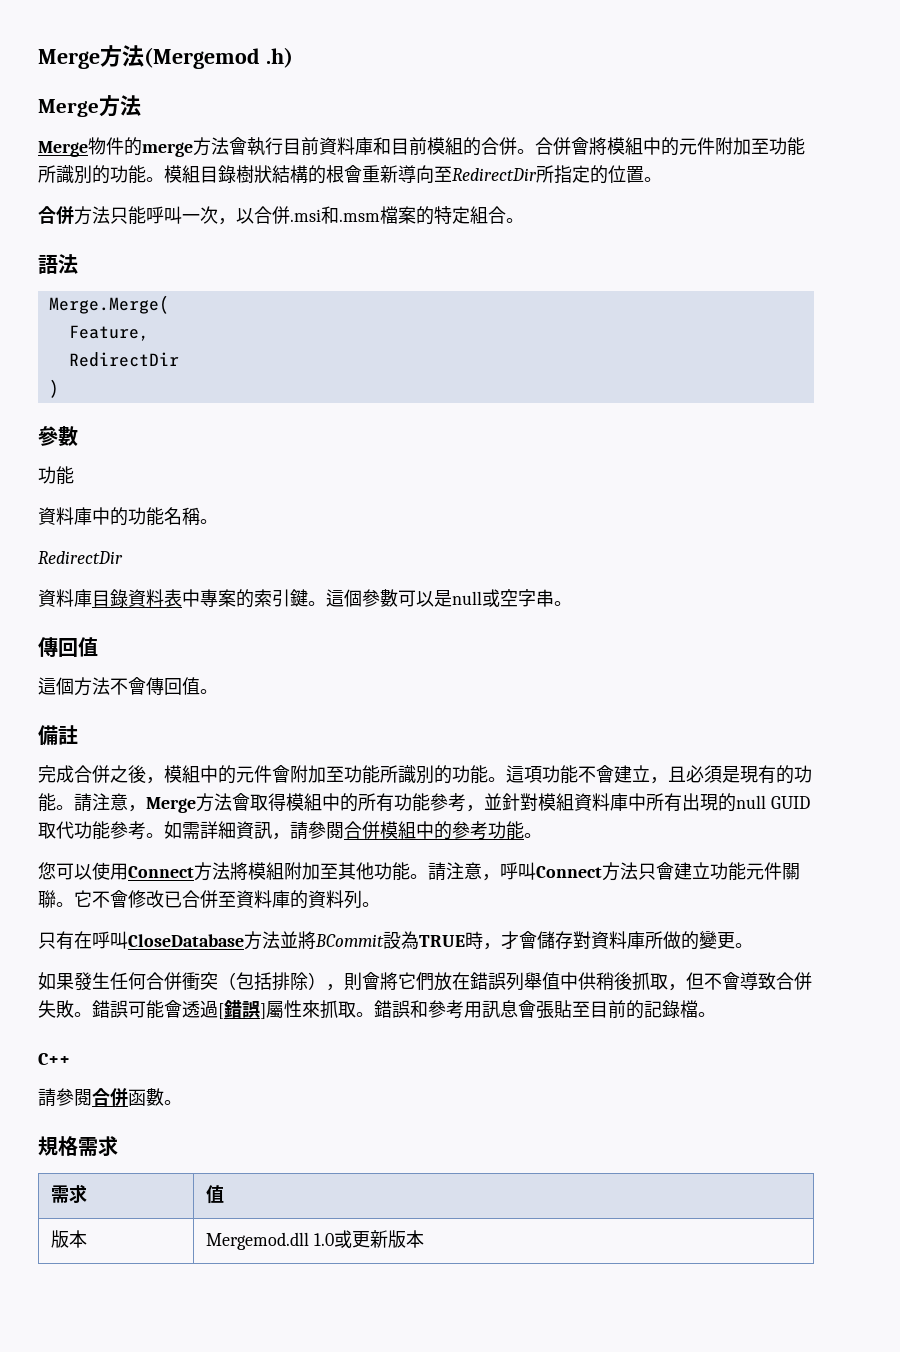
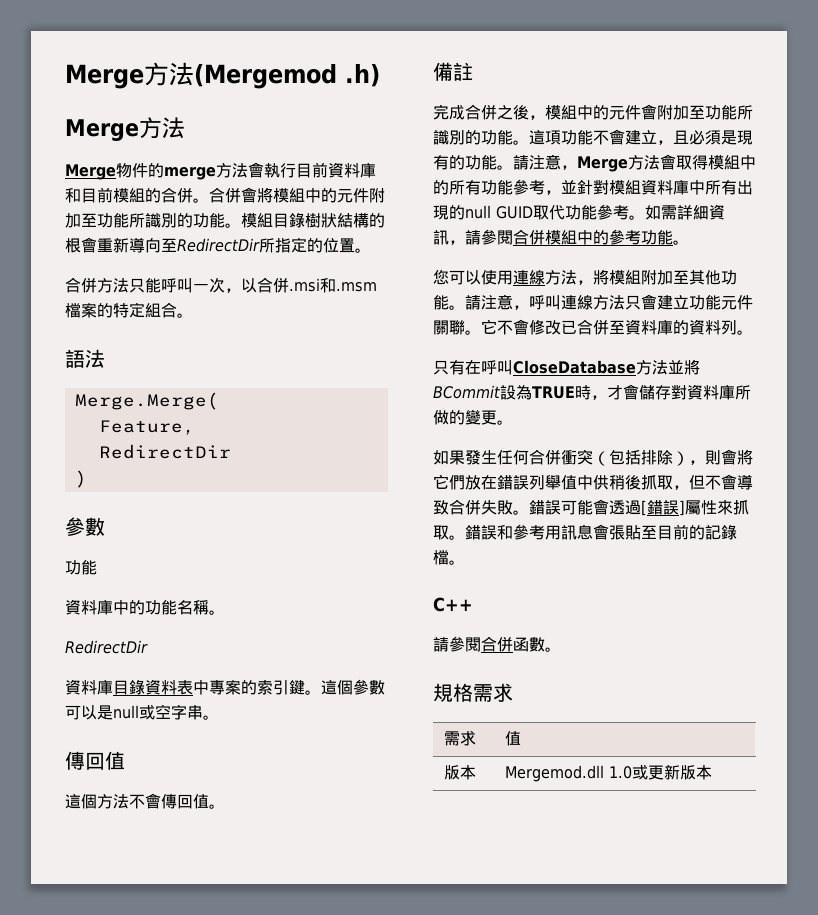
[128,862,230,881] Connect方法 -> [513,270,593,285] 連線方法，
[536,866,602,878] Connect -> [561,295,593,310] 連線

